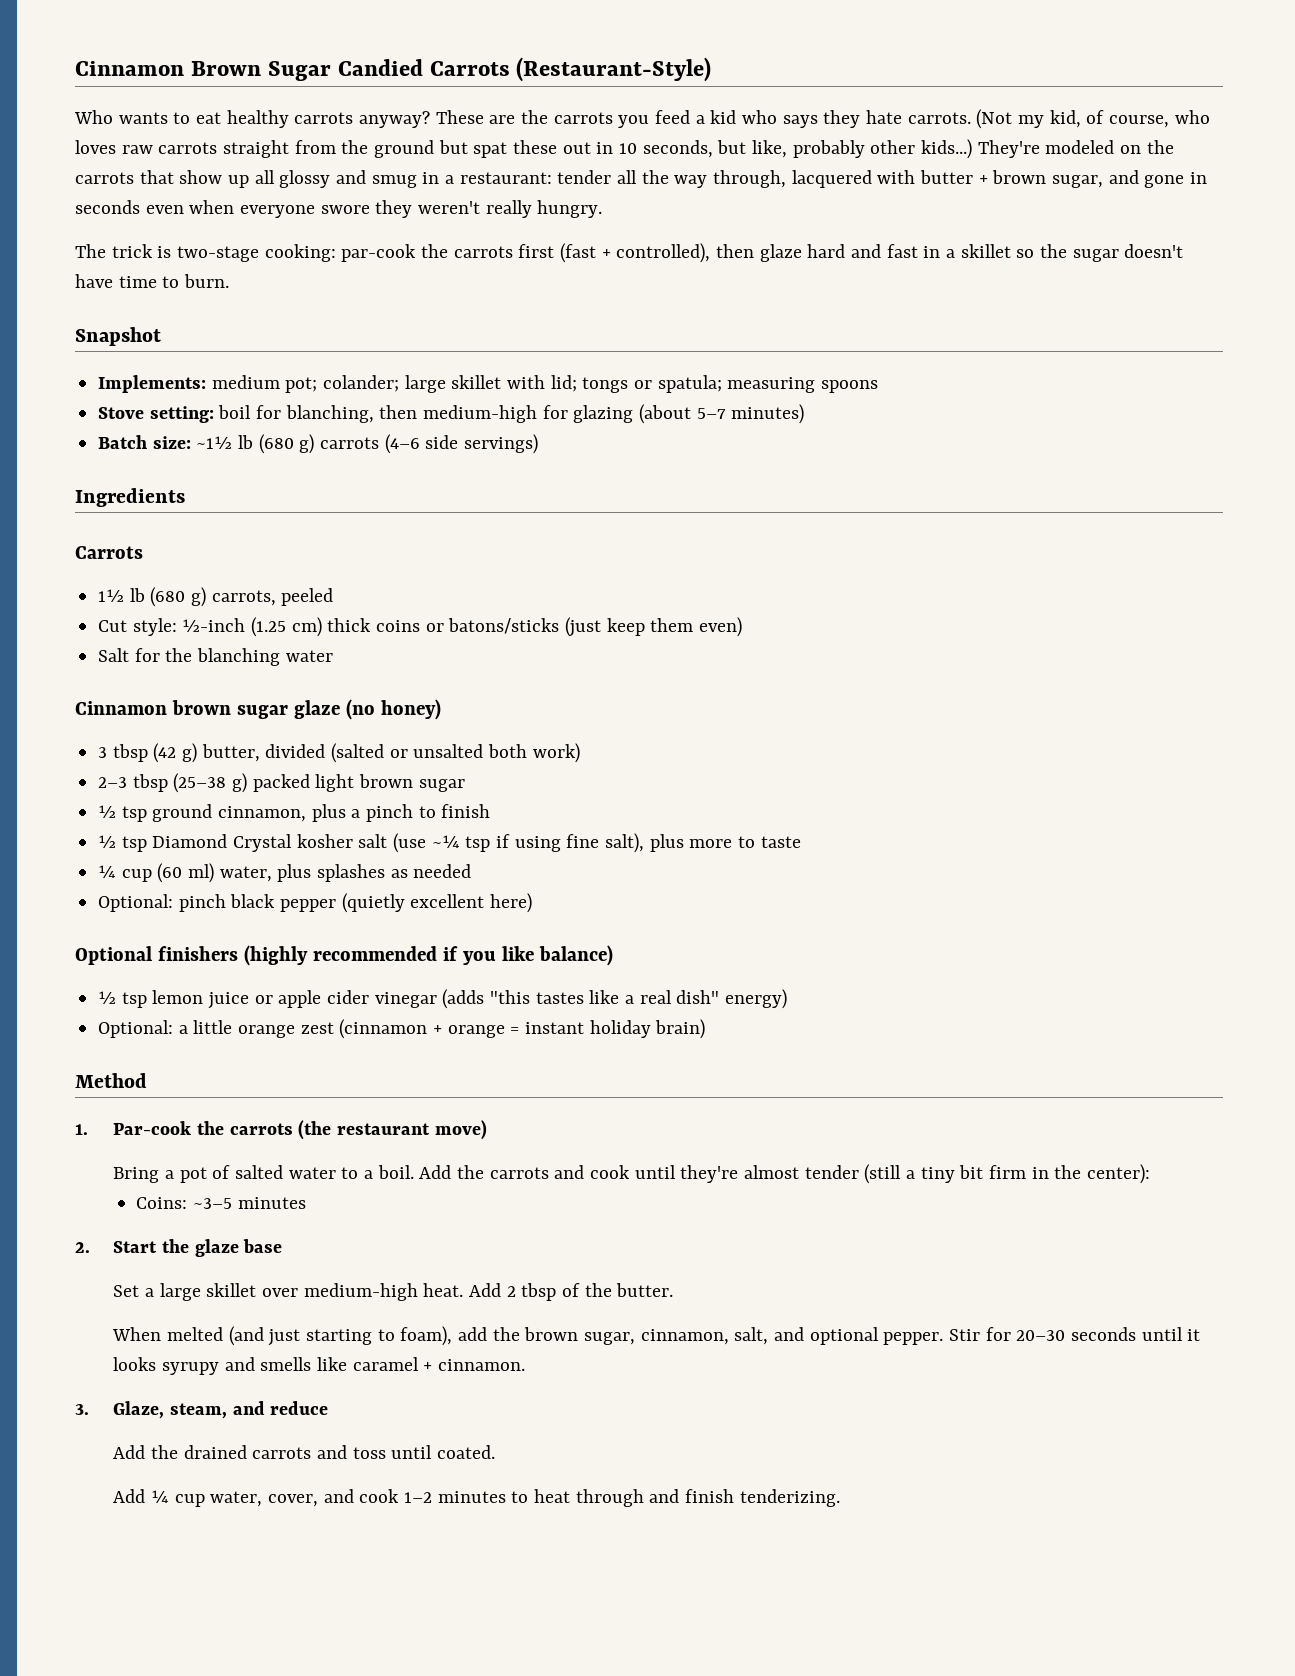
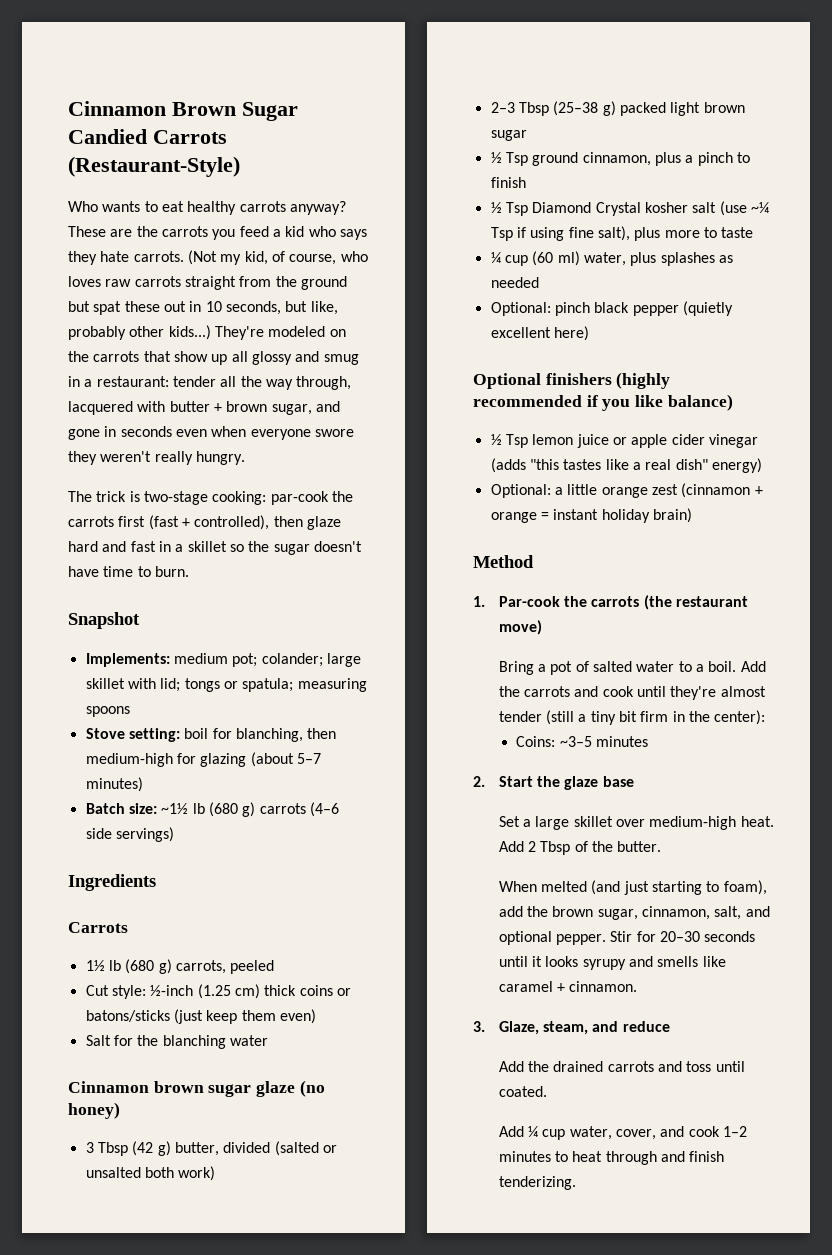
[112,744,148,762] tbsp -> [97,1142,128,1156] Tbsp
[132,774,168,792] tbsp -> [518,102,549,116] Tbsp
[121,806,147,822] tsp -> [505,152,528,166] Tsp
[121,836,147,852] tsp -> [505,202,528,216] Tsp
[465,836,491,852] tsp -> [490,227,513,241] Tsp
[121,992,147,1008] tsp -> [505,434,528,448] Tsp
[521,1283,557,1301] tbsp -> [540,841,571,855] Tbsp

